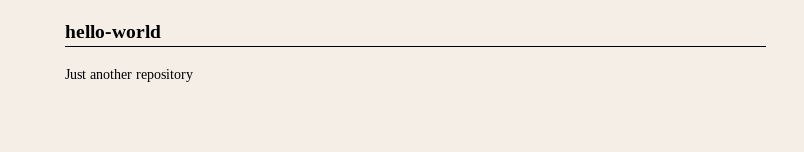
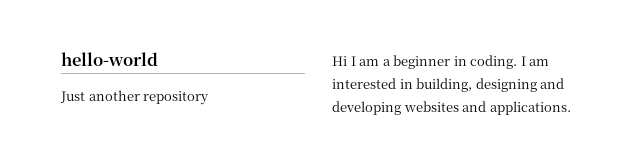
(193, 75) none -> [332,55,550,69] [332,78,565,92] [332,101,571,115] // Hi I am a beginner in coding. I am interested in building, designing and developing websites and applications.

